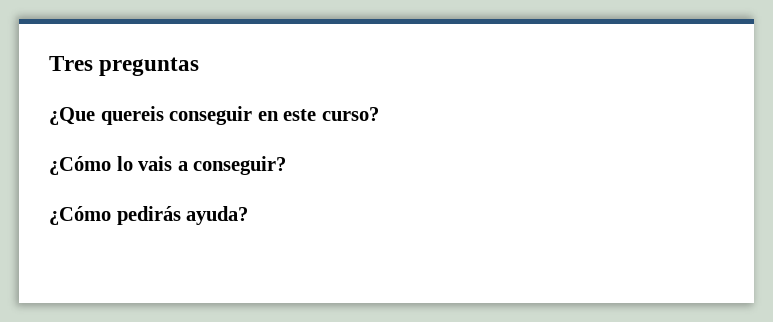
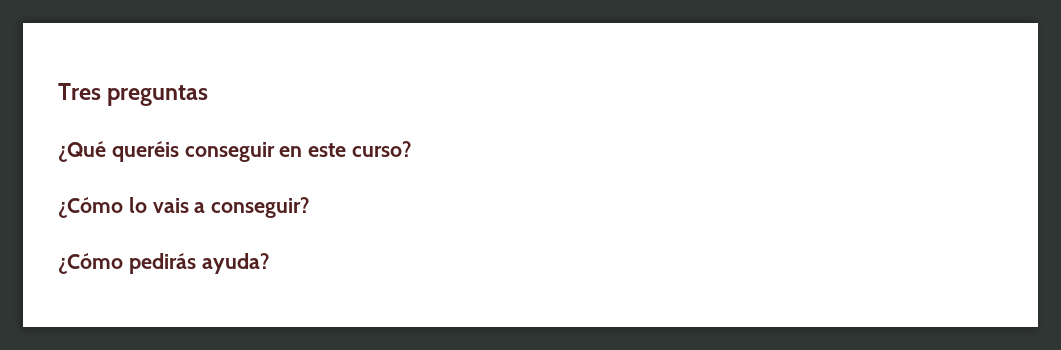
[49,106,164,125] ¿Que quereis -> [58,141,179,162] ¿Qué queréis

